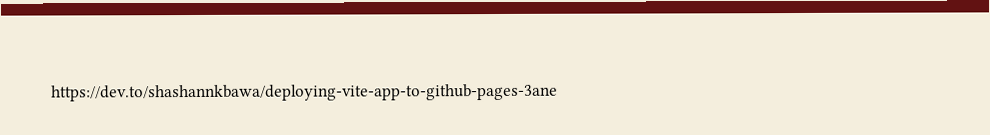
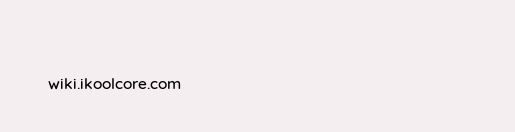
[51,83,558,102] https://dev.to/shashannkbawa/deploying-vite-app-to-github-pages-3ane -> [48,78,181,90] wiki.ikoolcore.com

